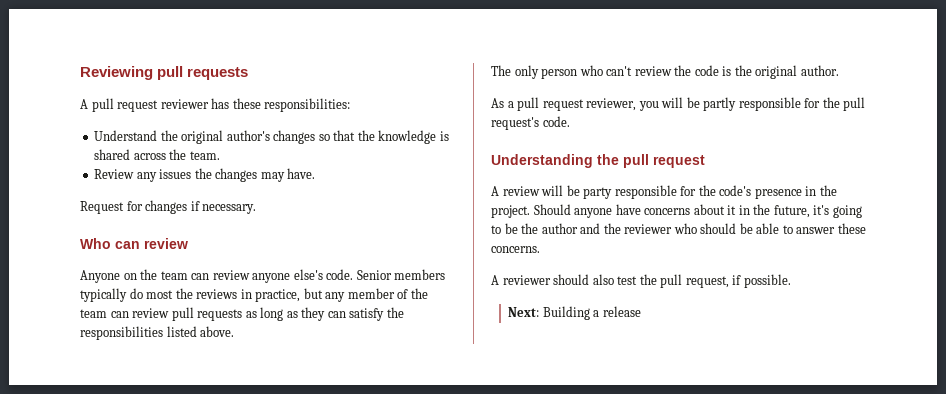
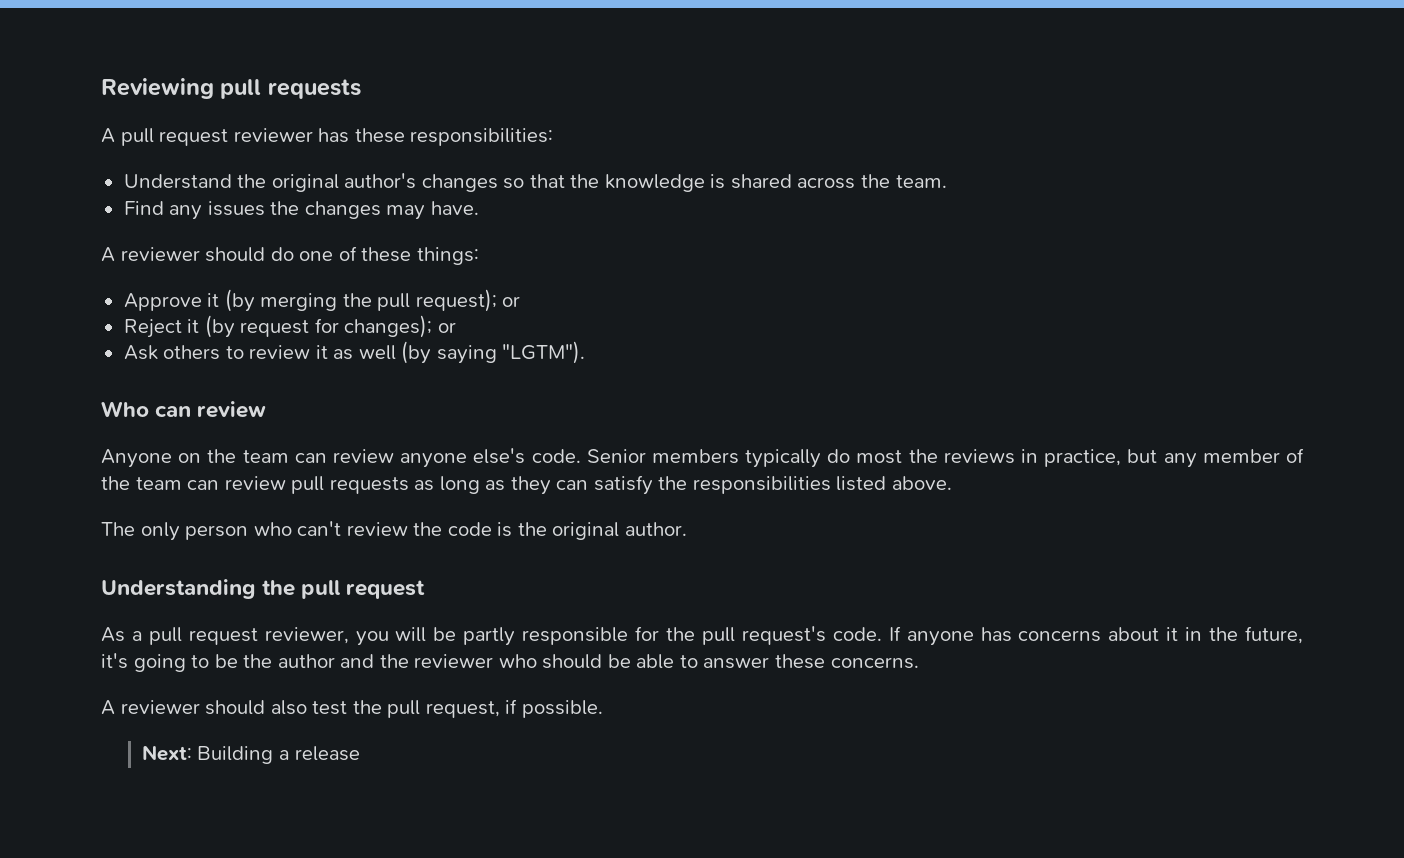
[94,169,135,179] Review -> [123,201,164,215] Find
[80,200,257,214] Request for changes if necessary. -> [101,246,479,265] [123,289,521,312] [123,315,456,338] [123,341,586,364] A reviewer should do one of these things: // Approve it (by merging the pull request); or // Reject it (by request for changes); or // Ask others to review it as well (by saying "LGTM").
(839, 70) none -> [101,579,426,599] // Understanding the pull request
[491,154,705,168] [491,185,837,199] [491,204,641,218] // Understanding the pull request // A review will be party responsible for the code's presence in the project. Should anyone have -> [888,626,1012,646] If anyone has

